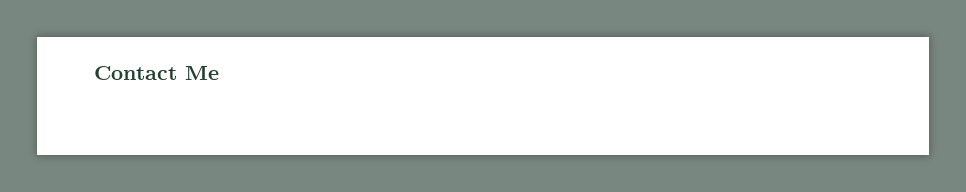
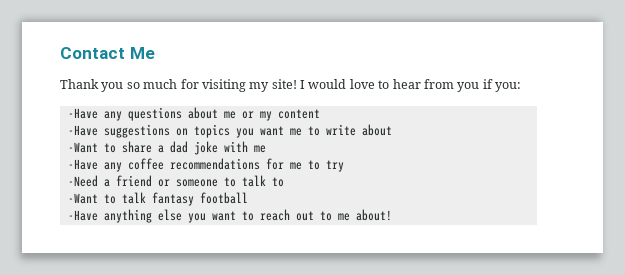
(219, 73) none -> [60,79,521,92] [67,107,320,121] [67,124,392,138] [67,141,266,155] [67,158,344,172] [67,175,284,187] [67,192,248,206] [67,209,392,223] // Thank you so much for visiting my site! I would love to hear from you if you: // -Have any questions about me or my content // -Have suggestions on topics you want me to write about // -Want to share a dad joke with me // -Have any coffee recommendations for me to try // -Need a friend or someone to talk to // -Want to talk fantasy football // -Have anything else you want to reach out to me about!

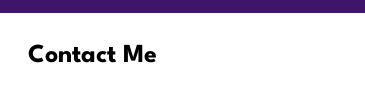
[60,79,521,92] [67,107,320,121] [67,124,392,138] [67,141,266,155] [67,158,344,172] [67,175,284,187] [67,192,248,206] [67,209,392,223] // Thank you so much for visiting my site! I would love to hear from you if you: // -Have any questions about me or my content // -Have suggestions on topics you want me to write about // -Want to share a dad joke with me // -Have any coffee recommendations for me to try // -Need a friend or someone to talk to // -Want to talk fantasy football // -Have anything else you want to reach out to me about! -> (158, 53) none

